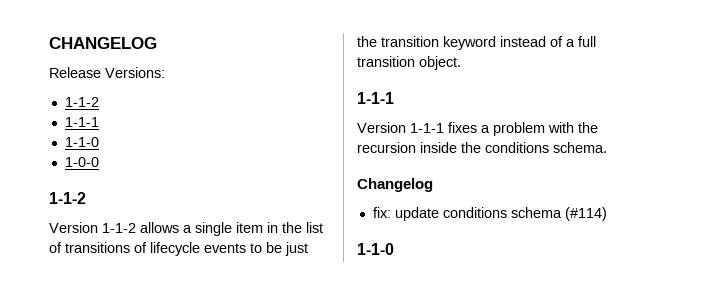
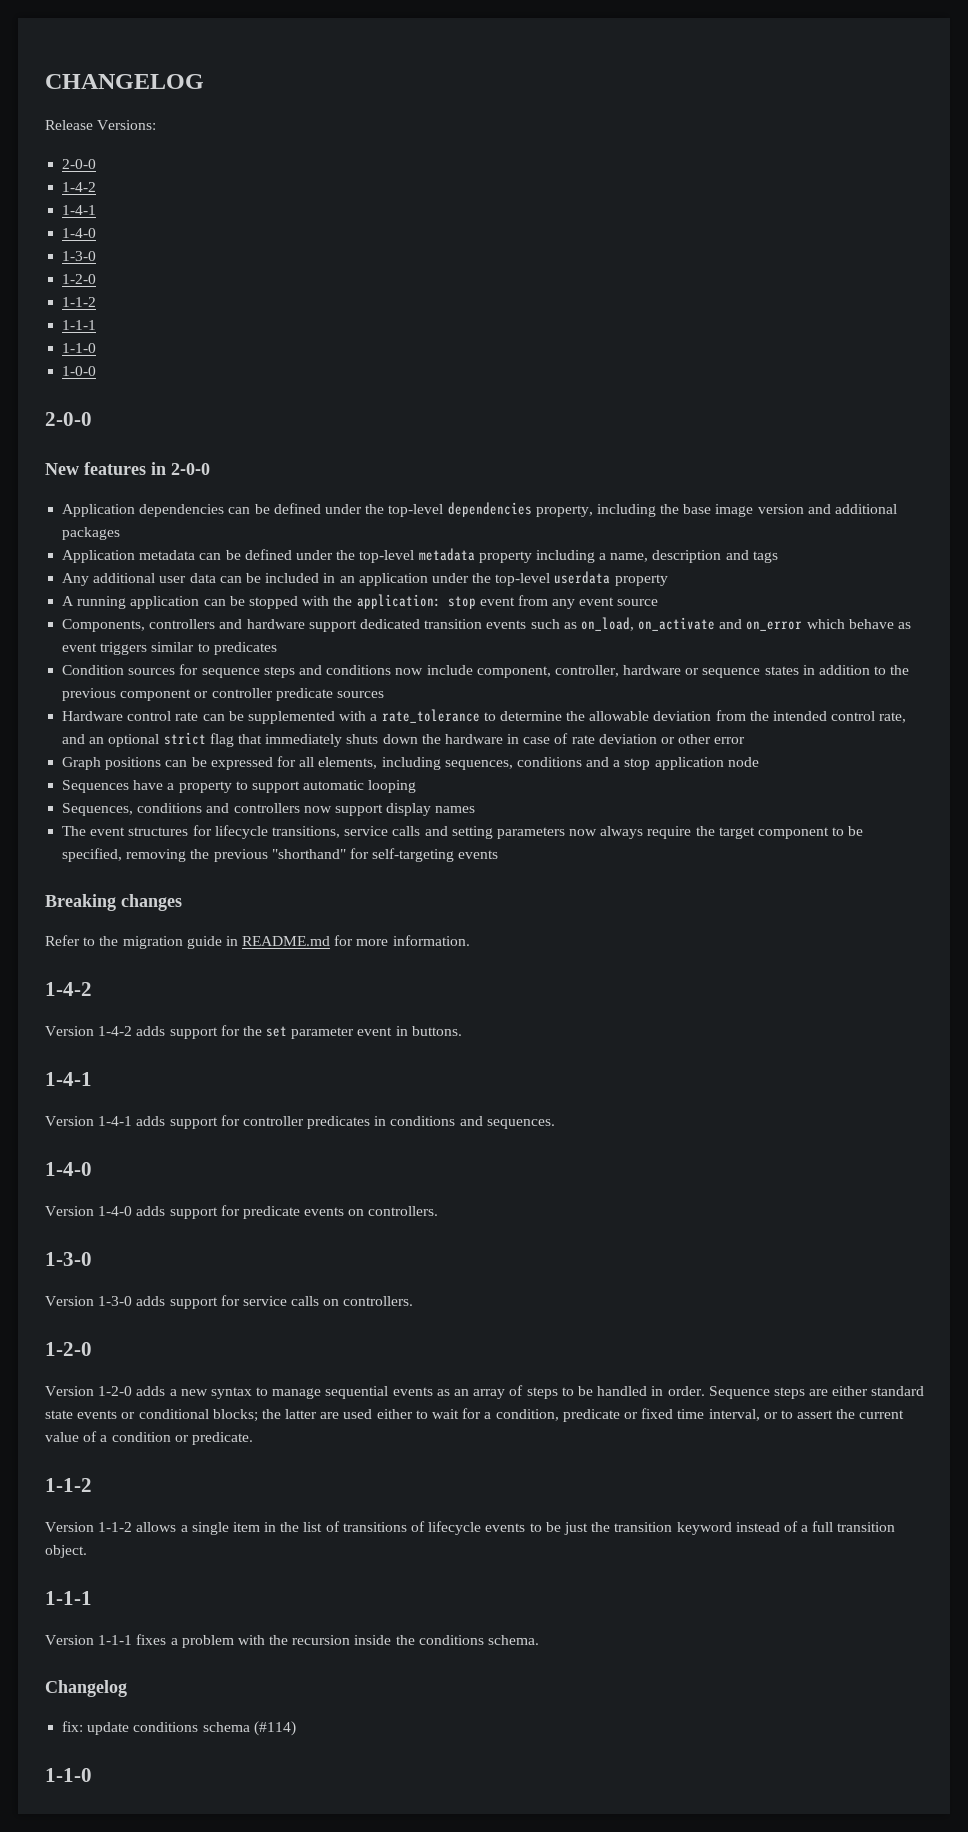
[64,97,99,107] [64,117,99,127] [64,137,99,147] [64,157,99,167] 1-1-2 // 1-1-1 // 1-1-0 // 1-0-0 -> [62,159,97,169] [62,182,97,192] [62,205,97,215] [62,228,97,238] [62,251,97,261] [62,274,97,284] [62,297,97,307] [62,320,97,330] [62,343,97,353] [62,366,97,376] [45,412,92,426] [45,462,210,475] [62,502,898,517] [62,527,121,540] [62,548,778,563] [62,571,668,586] [62,594,659,609] [62,617,912,632] [62,642,277,655] [62,664,910,678] [62,688,384,701] [62,709,907,724] [62,732,746,747] [62,756,759,770] [62,780,417,793] [62,803,476,816] [62,825,864,839] [62,848,499,862] [45,894,182,911] [45,935,470,949] [45,982,92,996] [45,1025,462,1039] [45,1072,92,1086] [45,1115,555,1129] [45,1162,92,1176] [45,1205,439,1219] [45,1252,92,1266] [45,1295,414,1309] [45,1342,92,1356] [45,1385,925,1399] [45,1408,905,1422] [45,1431,253,1445] 2-0-0 // 1-4-2 // 1-4-1 // 1-4-0 // 1-3-0 // 1-2-0 // 1-1-2 // 1-1-1 // 1-1-0 // 1-0-0 // 2-0-0 // New features in 2-0-0 // Application dependencies can be defined under the top-level dependencies property, including the base image version and additional packages // Application metadata can be defined under the top-level metadata property including a name, description and tags // Any additional user data can be included in an application under the top-level userdata property // A running application can be stopped with the application: stop event from any event source // Components, controllers and hardware support dedicated transition events such as on_load, on_activate and on_error which behave as event triggers similar to predicates // Condition sources for sequence steps and conditions now include component, controller, hardware or sequence states in addition to the previous component or controller predicate sources // Hardware control rate can be supplemented with a rate_tolerance to determine the allowable deviation from the intended control rate, and an optional strict flag that immediately shuts down the hardware in case of rate deviation or other error // Graph positions can be expressed for all elements, including sequences, conditions and a stop application node // Sequences have a property to support automatic looping // Sequences, conditions and controllers now support display names // The event structures for lifecycle transitions, service calls and setting parameters now always require the target component to be specified, removing the previous "shorthand" for self-targeting events // Breaking changes // Refer to the migration guide in README.md for more information. // 1-4-2 // Version 1-4-2 adds support for the set parameter event in buttons. // 1-4-1 // Version 1-4-1 adds support for controller predicates in conditions and sequences. // 1-4-0 // Version 1-4-0 adds support for predicate events on controllers. // 1-3-0 // Version 1-3-0 adds support for service calls on controllers. // 1-2-0 // Version 1-2-0 adds a new syntax to manage sequential events as an array of steps to be handled in order. Sequence steps are either standard state events or conditional blocks; the latter are used either to wait for a condition, predicate or fixed time interval, or to assert the current value of a condition or predicate.

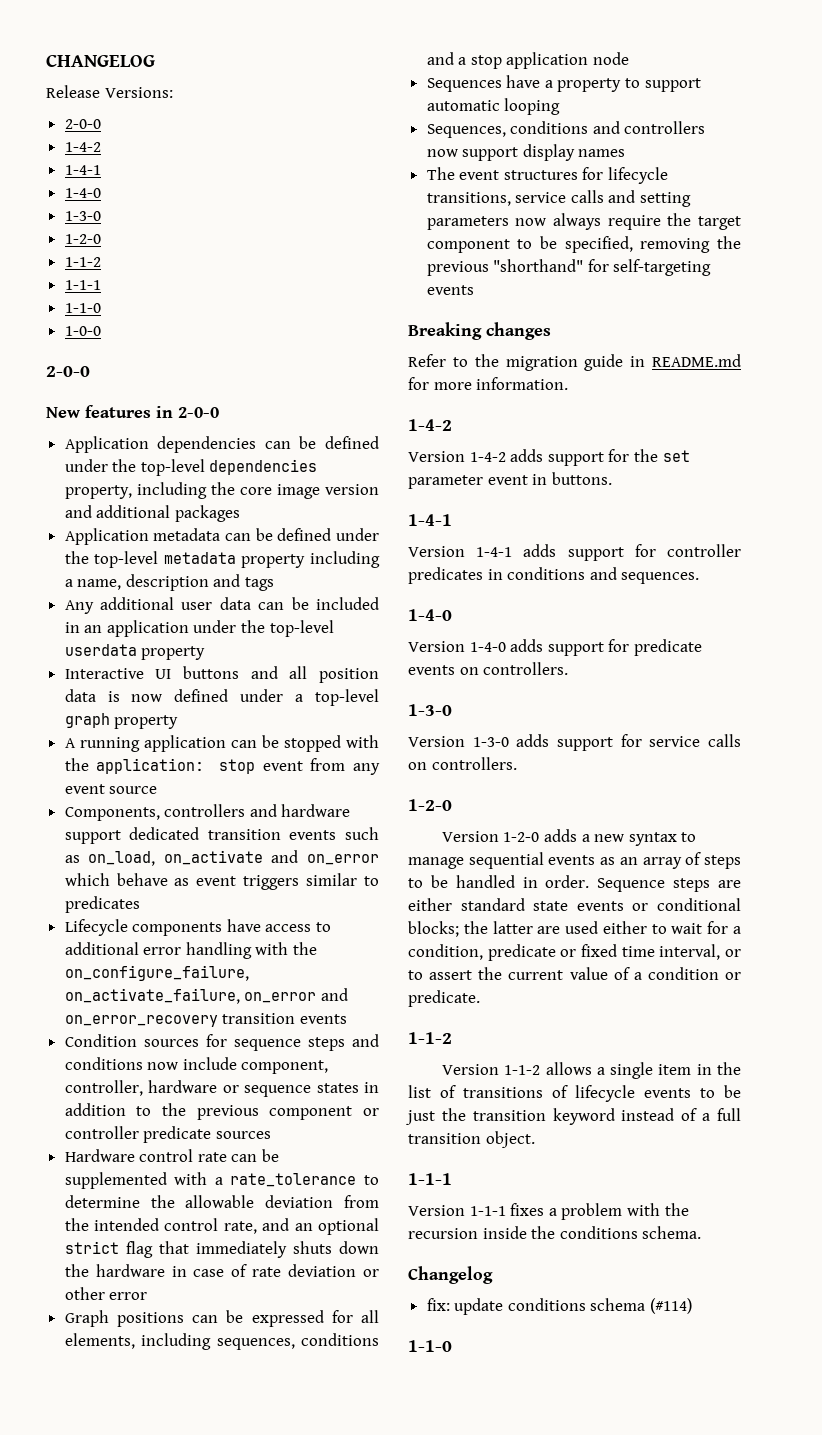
[683,504,712,514] base -> [239,487,272,495] core
(668, 580) none -> [64,666,380,683] [64,689,379,706] [64,713,179,729] // Interactive UI buttons and all position data is now defined under a top-level graph property
(277, 648) none -> [64,919,332,936] [64,942,318,959] [64,965,249,981] [64,988,348,1004] [64,1013,347,1027] // Lifecycle components have access to additional error handling with the on_configure_failure, on_activate_failure, on_error and on_error_recovery transition events

